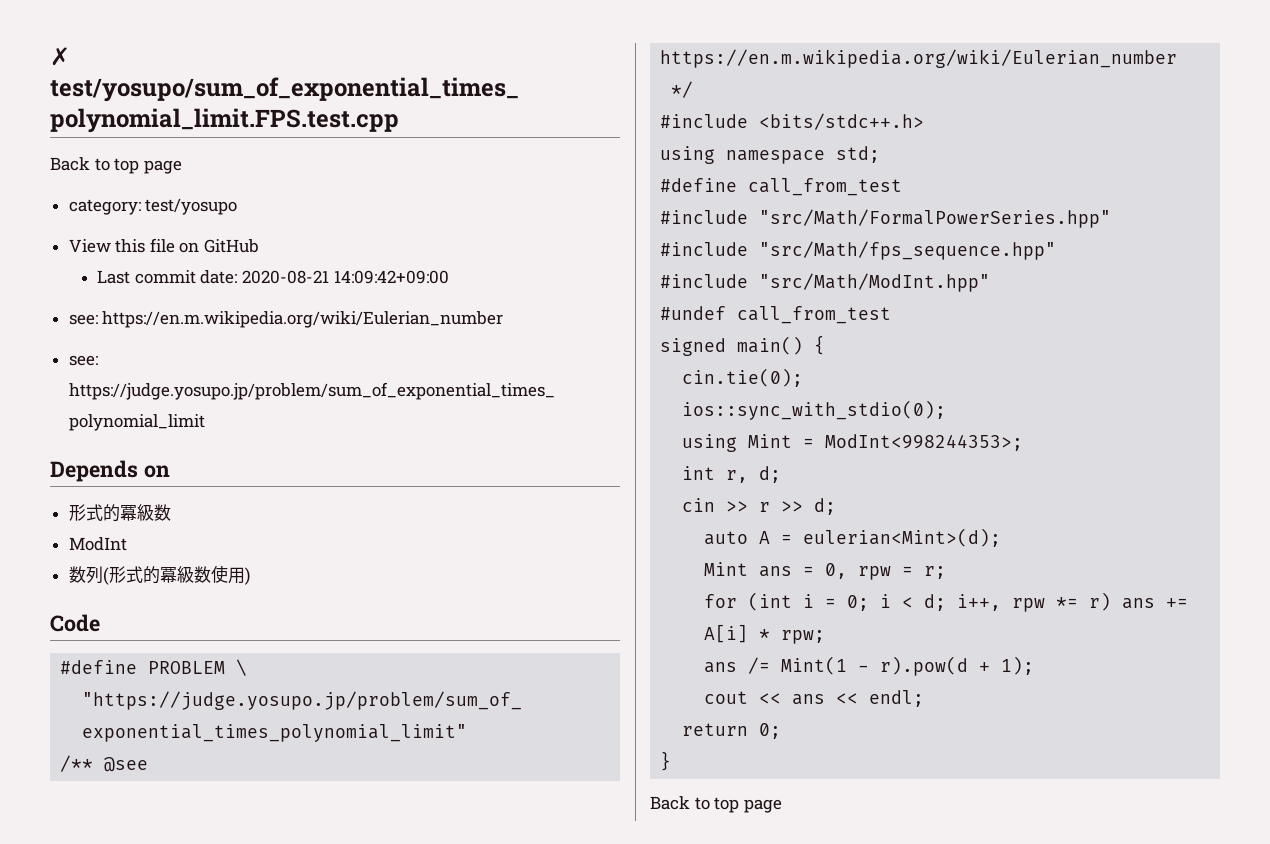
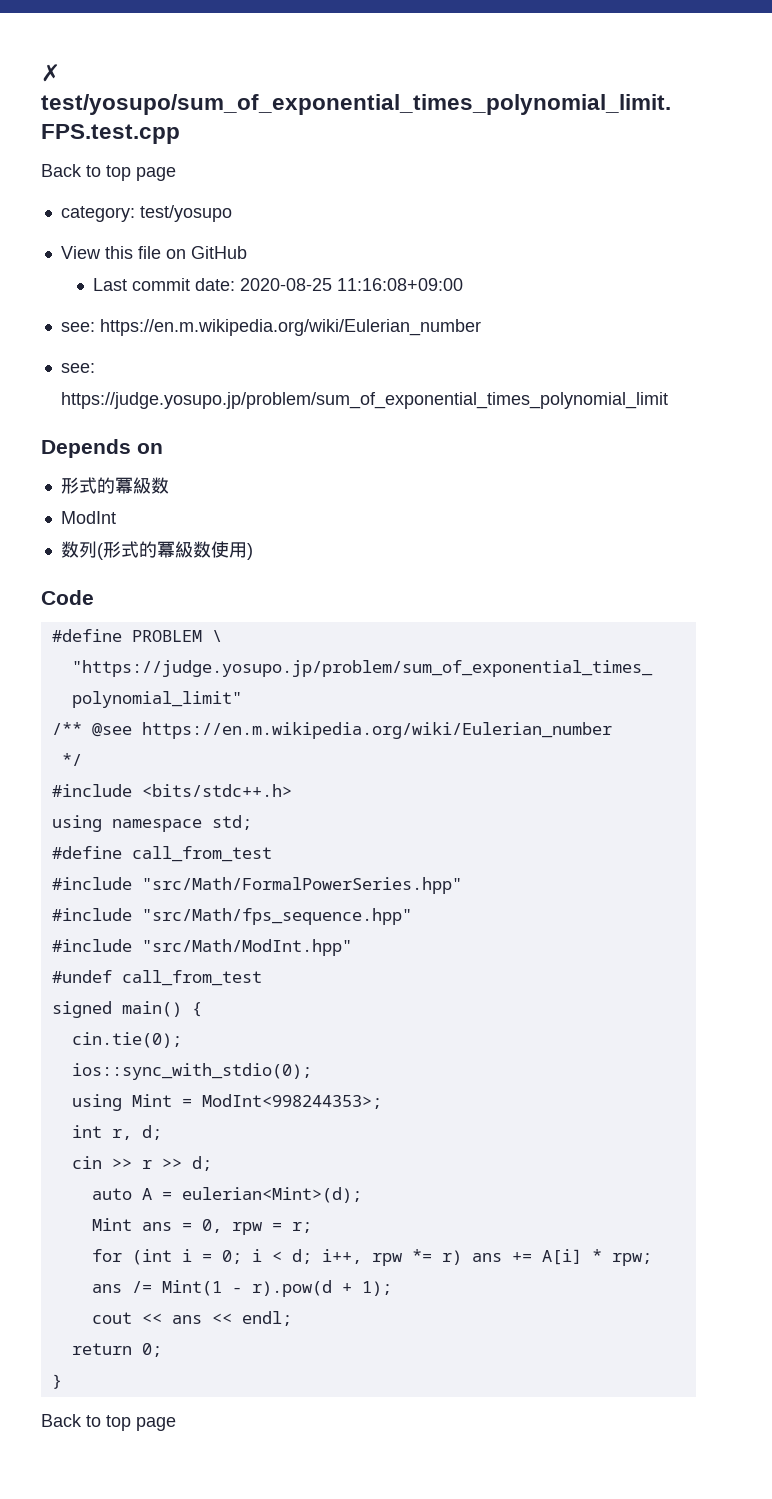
[242,270,449,284] 2020-08-21 14:09:42+09:00 -> [240,278,464,291] 2020-08-25 11:16:08+09:00

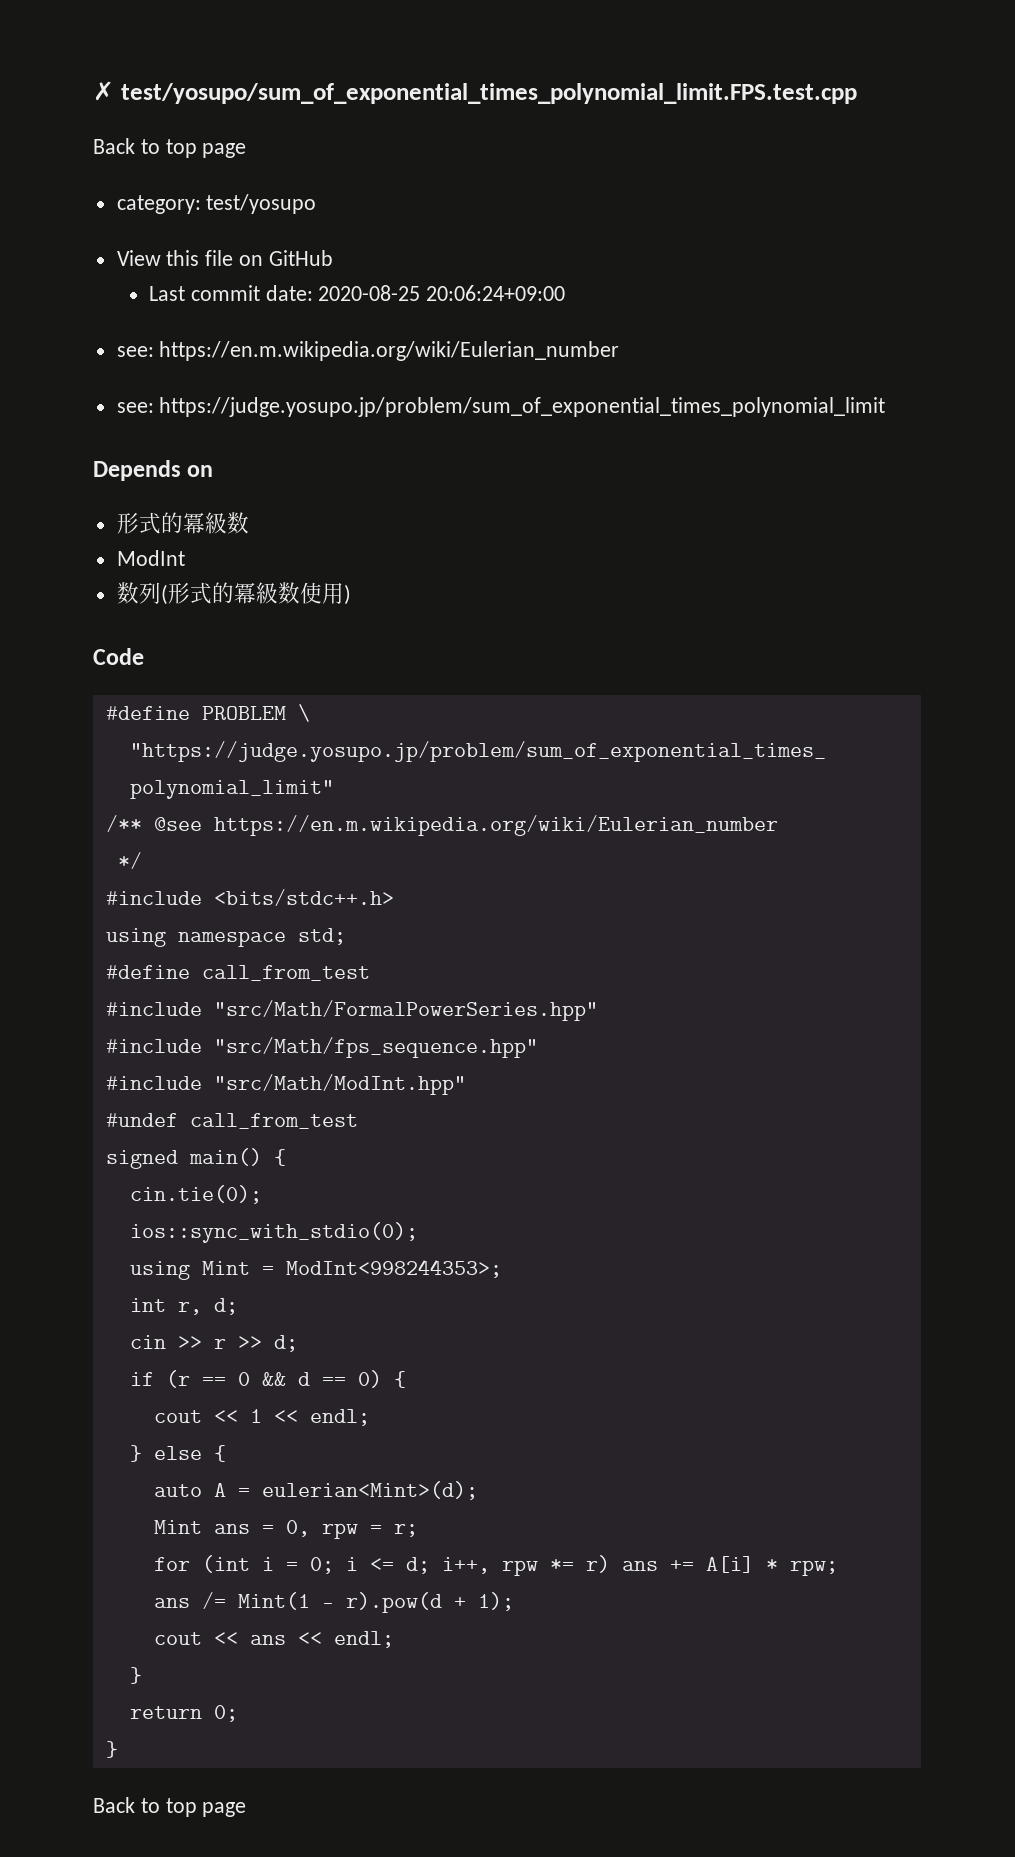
[337,278,464,291] 11:16:08+09:00 -> [426,285,566,301] 20:06:24+09:00
(212, 1163) none -> [129,1370,406,1388] [153,1409,370,1426] [129,1445,226,1462] // if (r == 0 && d == 0) { // cout << 1 << endl; // } else {
[271,1251,282,1262] < -> [369,1558,394,1571] <=
(292, 1318) none -> [129,1667,142,1684] // }

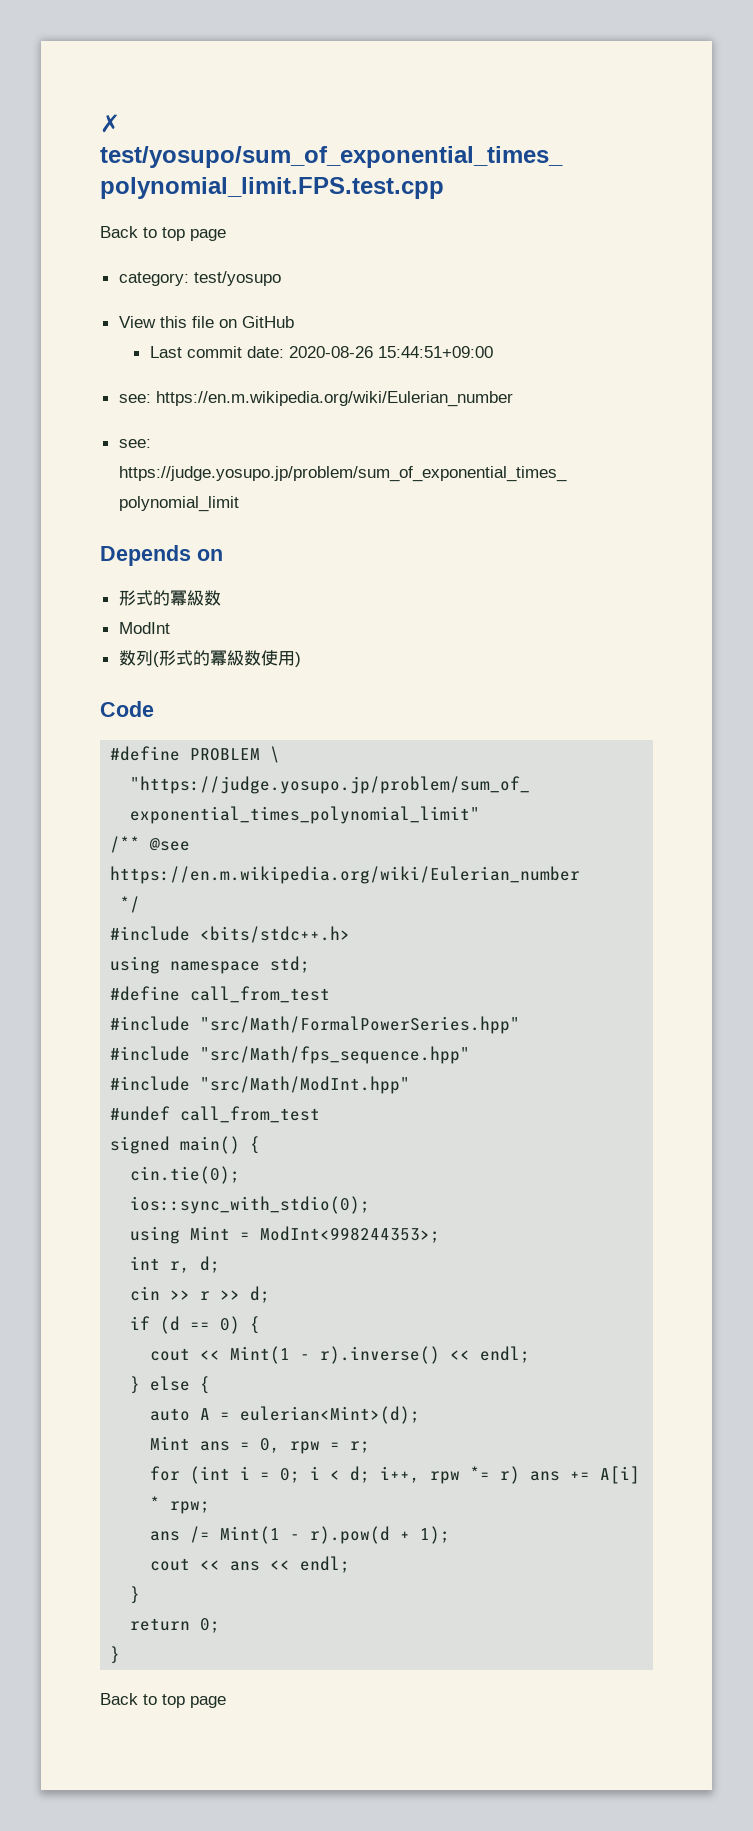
[318,285,566,301] 2020-08-25 20:06:24+09:00 -> [288,346,493,358] 2020-08-26 15:44:51+09:00
[165,1370,310,1388] (r == 0 && d -> [160,1316,181,1334] (d
[249,1409,262,1423] 1 -> [230,1346,441,1364] Mint(1 - r).inverse()
[369,1558,394,1571] <= -> [330,1470,341,1480] <

